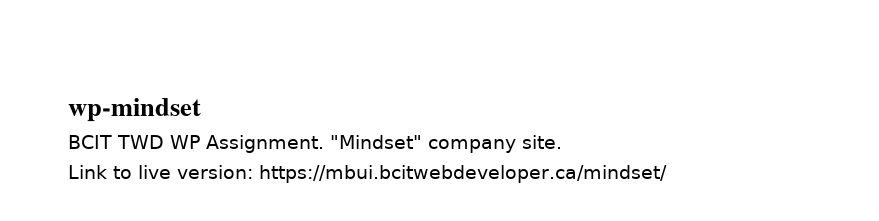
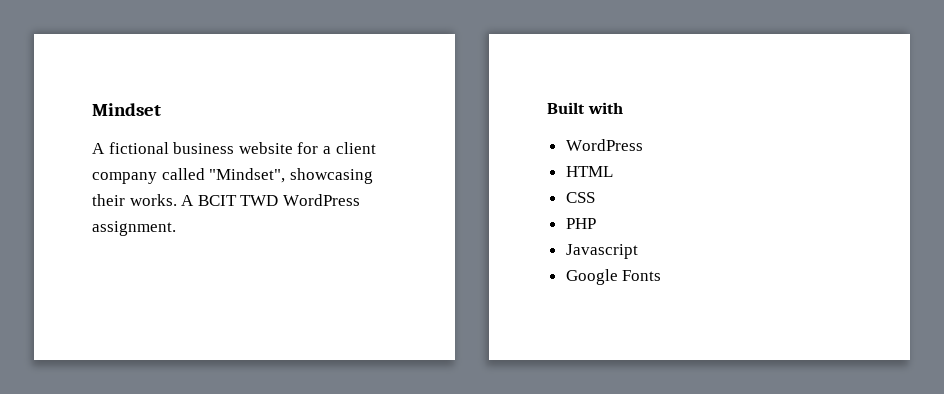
[68,98,201,122] [68,135,562,153] [68,165,667,183] wp-mindset // BCIT TWD WP Assignment. "Mindset" company site. // Link to live version: https://mbui.bcitwebdeveloper.ca/mindset/ -> [92,103,161,116] [92,142,376,154] [92,168,373,184] [92,194,360,206] [92,221,176,236] [547,102,623,114] [565,139,643,151] [565,166,613,177] [565,192,595,203] [565,218,596,229] [565,244,638,259] [565,269,662,285] Mindset // A fictional business website for a client company called "Mindset", showcasing their works. A BCIT TWD WordPress assignment. // Built with // WordPress // HTML // CSS // PHP // Javascript // Google Fonts

